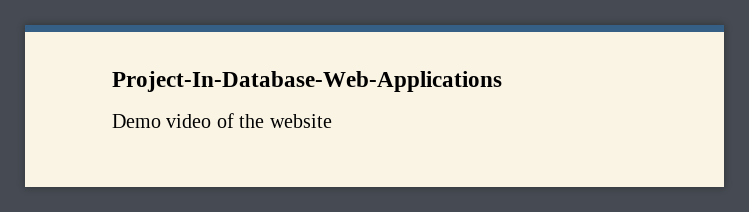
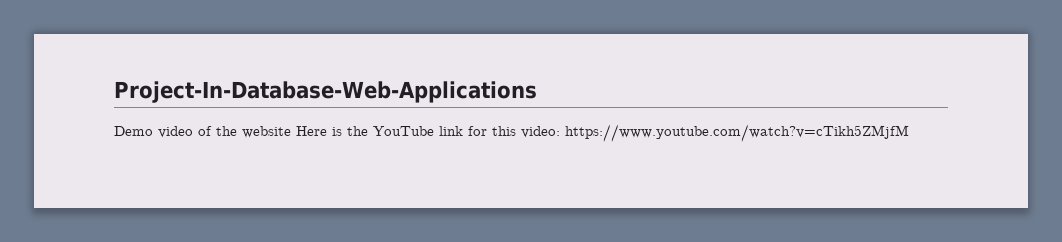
(332, 121) none -> [296,124,909,142] Here is the YouTube link for this video: https://www.youtube.com/watch?v=cTikh5ZMjfM

